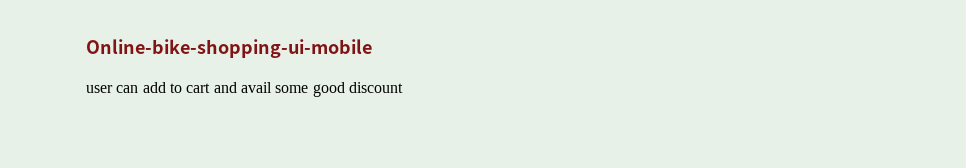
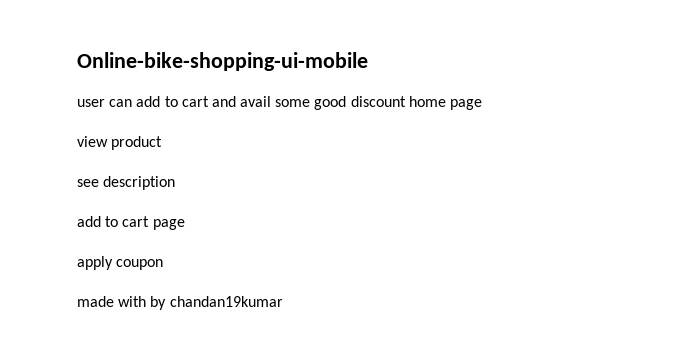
(403, 87) none -> [408,96,483,110] [77,136,163,150] [77,176,176,190] [77,216,185,230] [77,256,164,270] [77,296,283,310] home page // view product // see description // add to cart page // apply coupon // made with by chandan19kumar

